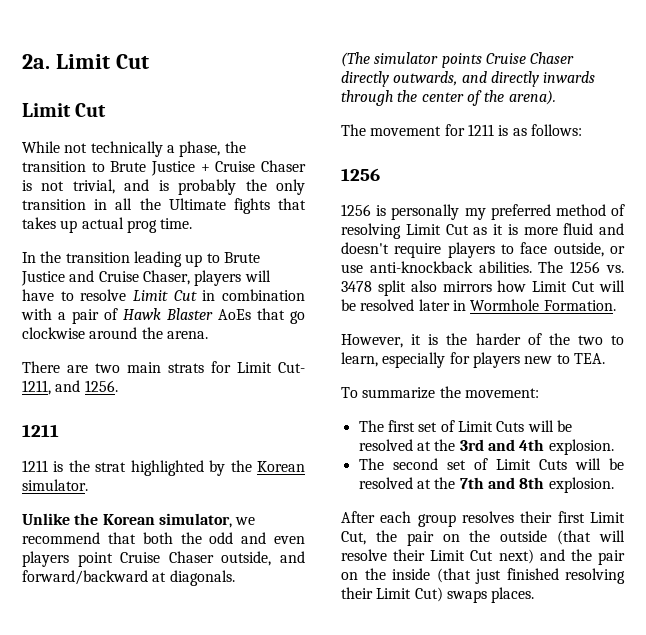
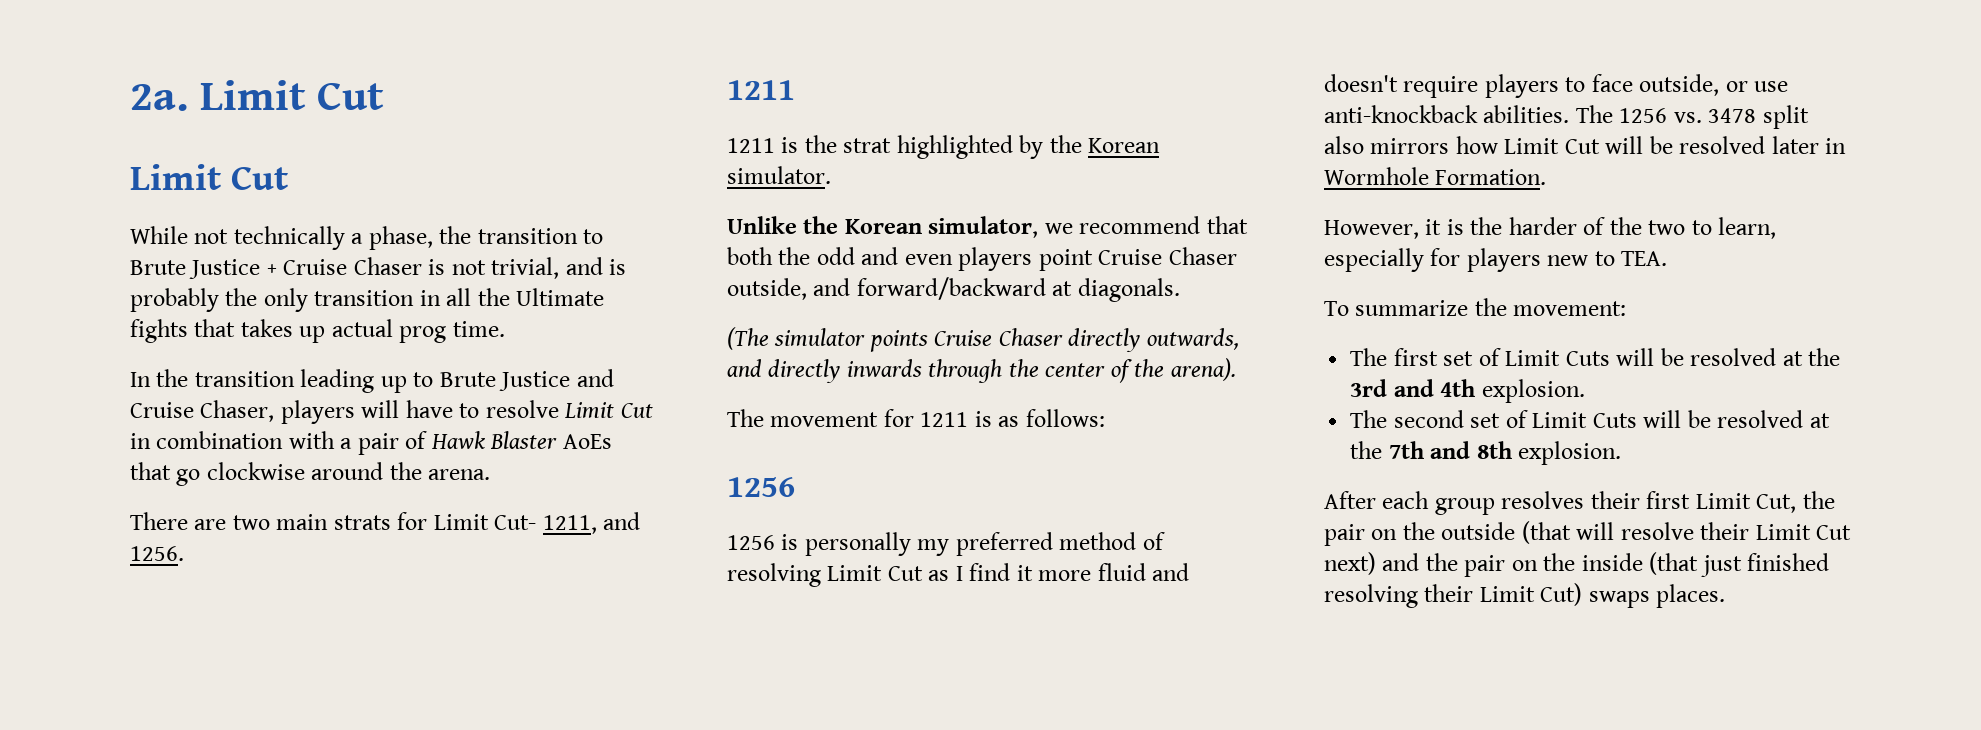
[493,224,518,235] it is -> [955,563,1033,581] I find it

